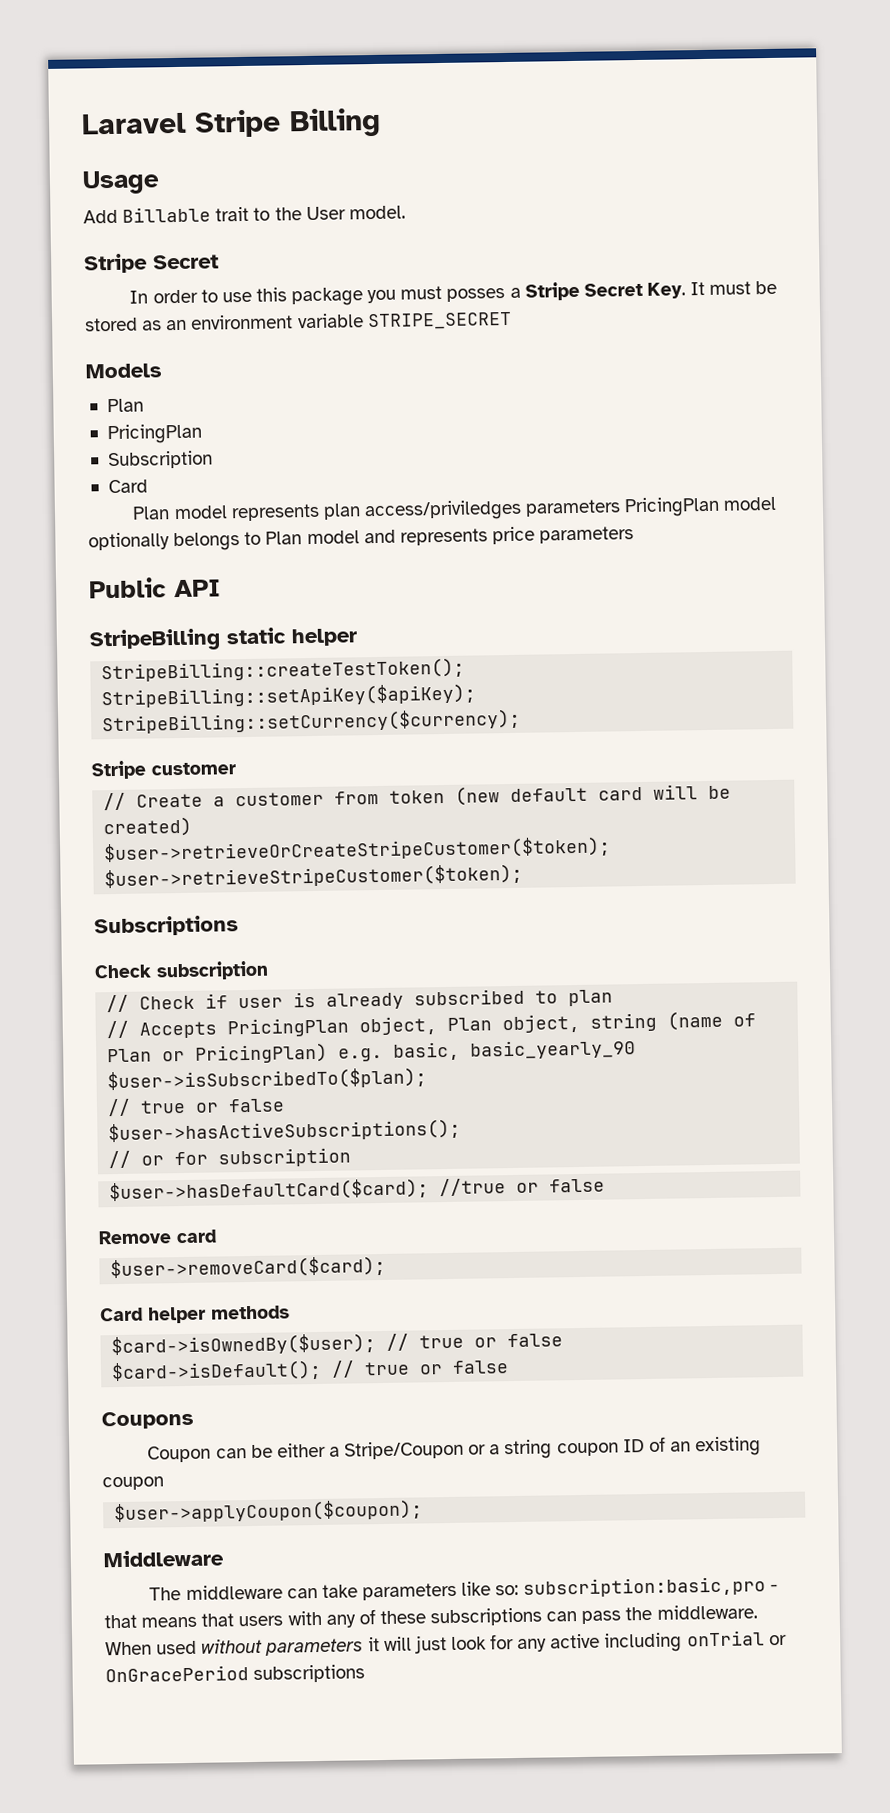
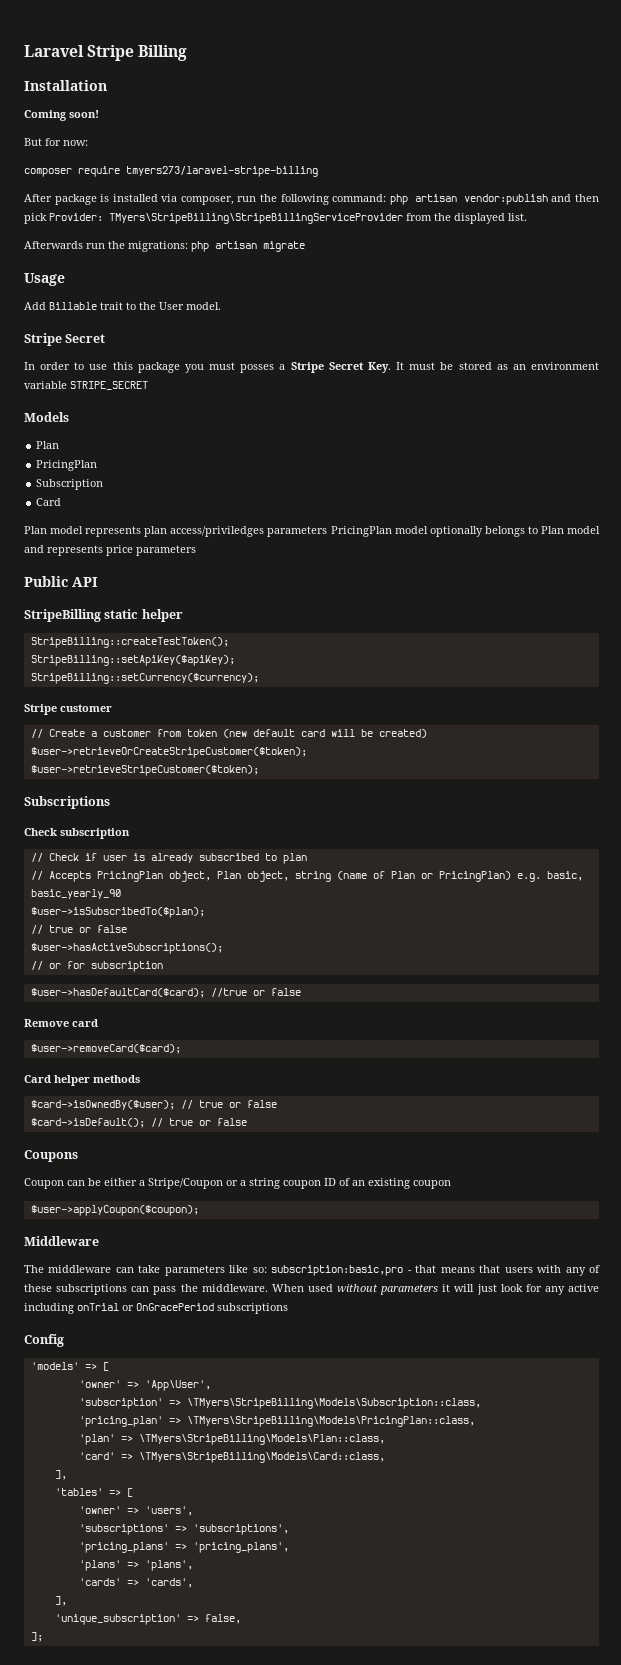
(381, 122) none -> [24,80,107,91] [24,110,99,121] [24,138,88,146] [24,166,318,177] [24,194,599,205] [24,213,527,224] [24,241,305,252] // Installation // Coming soon! // But for now: // composer require tmyers273/laravel-stripe-billing // After package is installed via composer, run the following command: php artisan vendor:publish and then pick Provider: TMyers\StripeBilling\StripeBillingServiceProvider from the displayed list. // Afterwards run the migrations: php artisan migrate
(366, 1673) none -> [24,1334,64,1347] [30,1362,109,1371] [78,1380,211,1391] [78,1398,481,1409] [78,1416,475,1427] [78,1434,385,1445] [78,1452,385,1463] [54,1470,67,1480] [54,1488,133,1497] [78,1506,193,1516] [78,1524,289,1535] [78,1542,289,1553] [78,1560,193,1571] [78,1578,193,1588] [54,1596,67,1606] [54,1614,241,1625] [30,1632,43,1642] // Config // 'models' => [ // 'owner' => 'App\User', // 'subscription' => \TMyers\StripeBilling\Models\Subscription::class, // 'pricing_plan' => \TMyers\StripeBilling\Models\PricingPlan::class, // 'plan' => \TMyers\StripeBilling\Models\Plan::class, // 'card' => \TMyers\StripeBilling\Models\Card::class, // ], // 'tables' => [ // 'owner' => 'users', // 'subscriptions' => 'subscriptions', // 'pricing_plans' => 'pricing_plans', // 'plans' => 'plans', // 'cards' => 'cards', // ], // 'unique_subscription' => false, // ];

